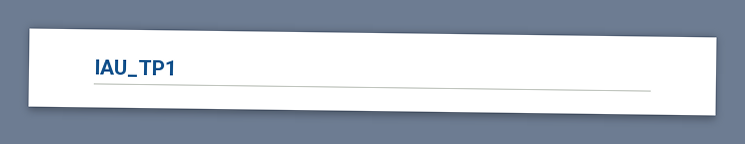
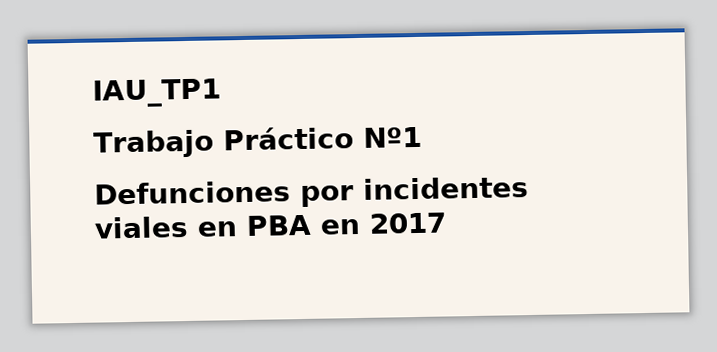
(178, 68) none -> [93,126,422,159] [94,176,529,208] [94,212,446,239] // Trabajo Práctico Nº1 // Defunciones por incidentes viales en PBA en 2017

